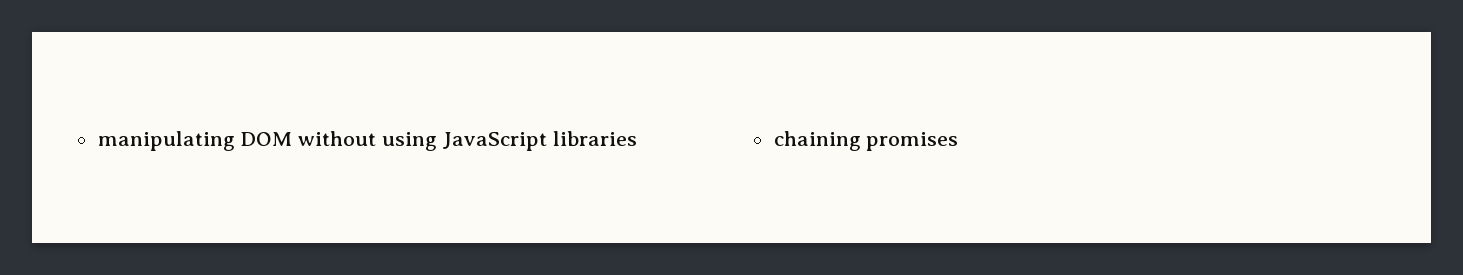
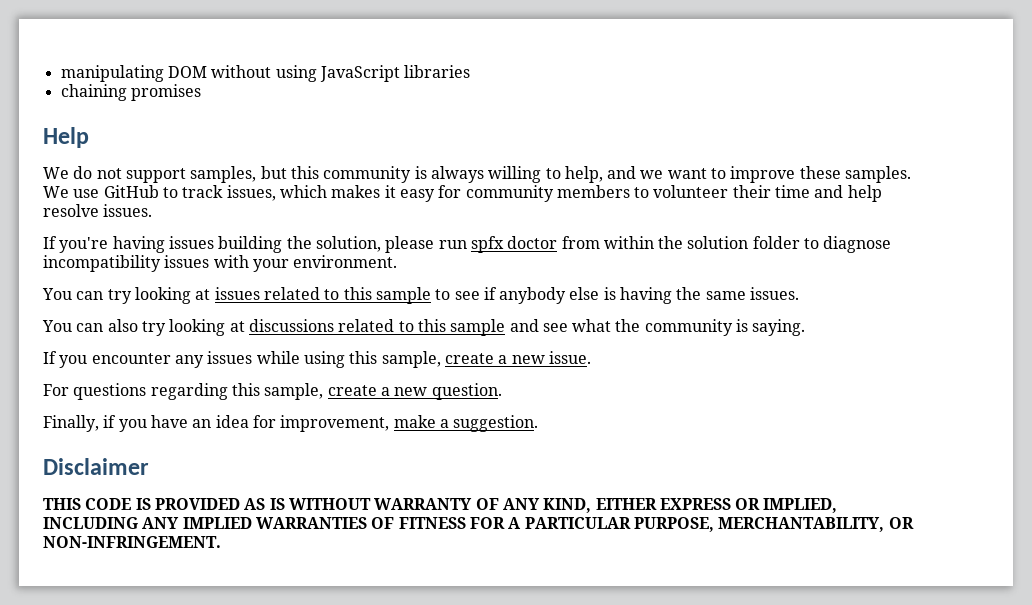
(959, 141) none -> [43,127,89,148] [43,166,912,183] [43,185,882,202] [43,204,153,217] [43,236,892,253] [43,255,398,272] [42,287,800,304] [42,319,806,336] [43,351,591,368] [43,383,502,400] [43,415,539,432] [43,458,149,475] [43,498,838,513] [43,517,914,532] [43,536,221,548] // Help // We do not support samples, but this community is always willing to help, and we want to improve these samples. We use GitHub to track issues, which makes it easy for community members to volunteer their time and help resolve issues. // If you're having issues building the solution, please run spfx doctor from within the solution folder to diagnose incompatibility issues with your environment. // You can try looking at issues related to this sample to see if anybody else is having the same issues. // You can also try looking at discussions related to this sample and see what the community is saying. // If you encounter any issues while using this sample, create a new issue. // For questions regarding this sample, create a new question. // Finally, if you have an idea for improvement, make a suggestion. // Disclaimer // THIS CODE IS PROVIDED AS IS WITHOUT WARRANTY OF ANY KIND, EITHER EXPRESS OR IMPLIED, INCLUDING ANY IMPLIED WARRANTIES OF FITNESS FOR A PARTICULAR PURPOSE, MERCHANTABILITY, OR NON-INFRINGEMENT.

